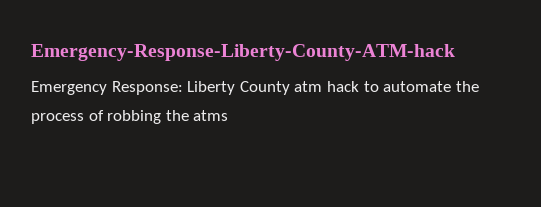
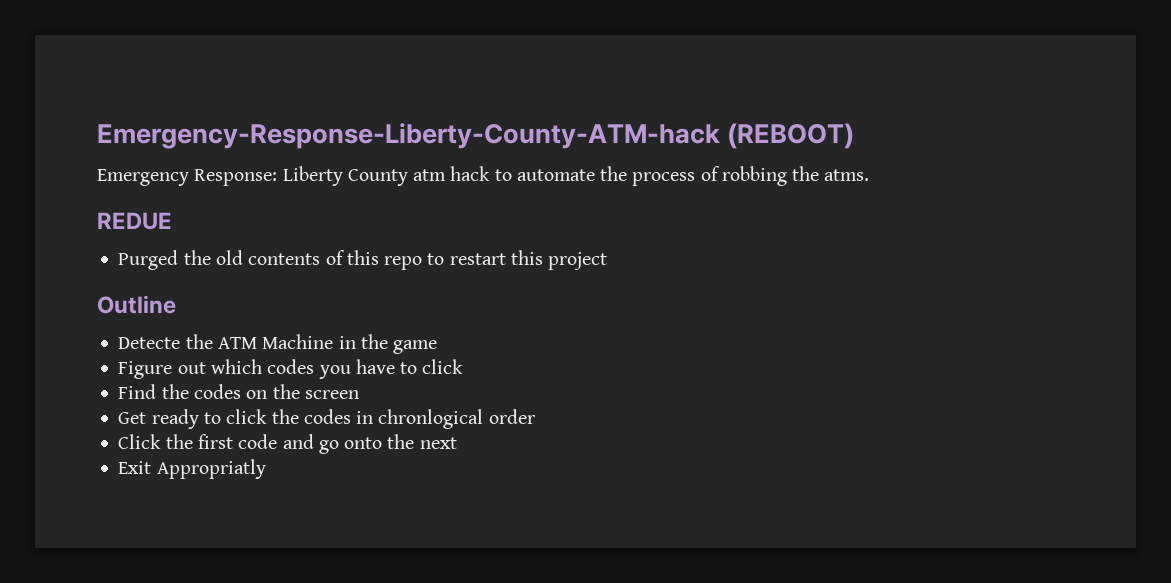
(455, 52) none -> [727,123,855,149] (REBOOT)
[193,110,229,121] atms -> [824,169,870,181] [97,212,172,230] [118,250,608,270] [97,295,176,314] [118,334,438,354] [118,359,464,379] [118,384,359,399] [118,409,535,429] [118,434,457,454] [118,459,266,479] atms. // REDUE // Purged the old contents of this repo to restart this project // Outline // Detecte the ATM Machine in the game // Figure out which codes you have to click // Find the codes on the screen // Get ready to click the codes in chronlogical order // Click the first code and go onto the next // Exit Appropriatly

